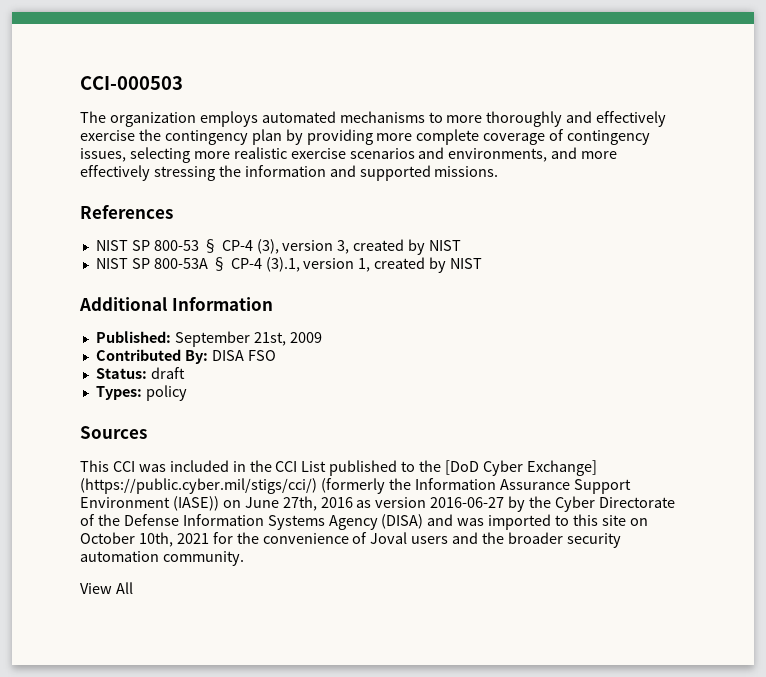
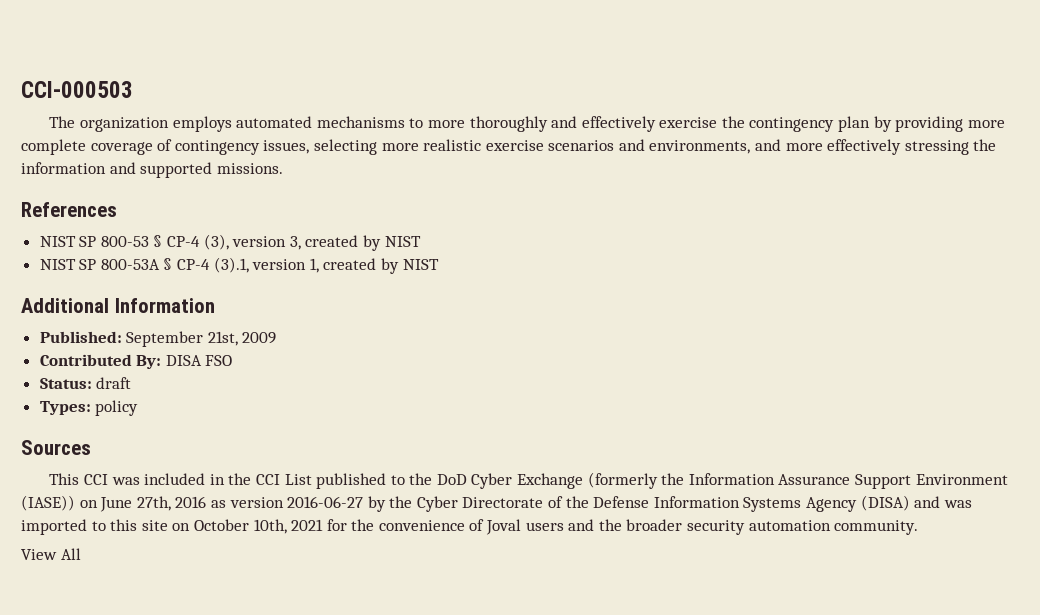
[445,460,597,476] [80,478,317,494] [DoD Cyber Exchange] (https://public.cyber.mil/stigs/cci/) -> [436,473,584,489] DoD Cyber Exchange

